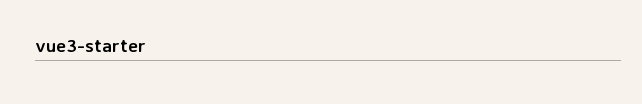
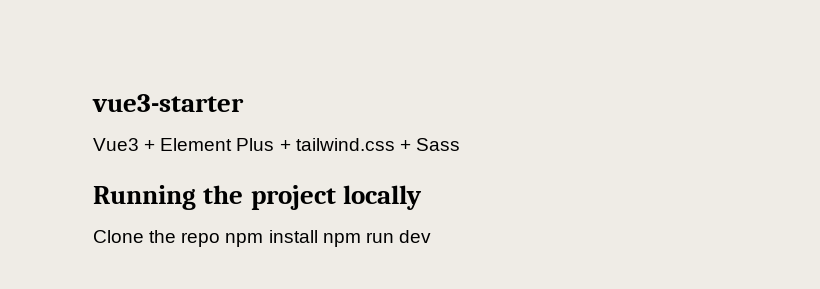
(146, 46) none -> [93,138,460,151] [93,185,422,210] [93,230,431,247] // Vue3 + Element Plus + tailwind.css + Sass // Running the project locally // Clone the repo npm install npm run dev

